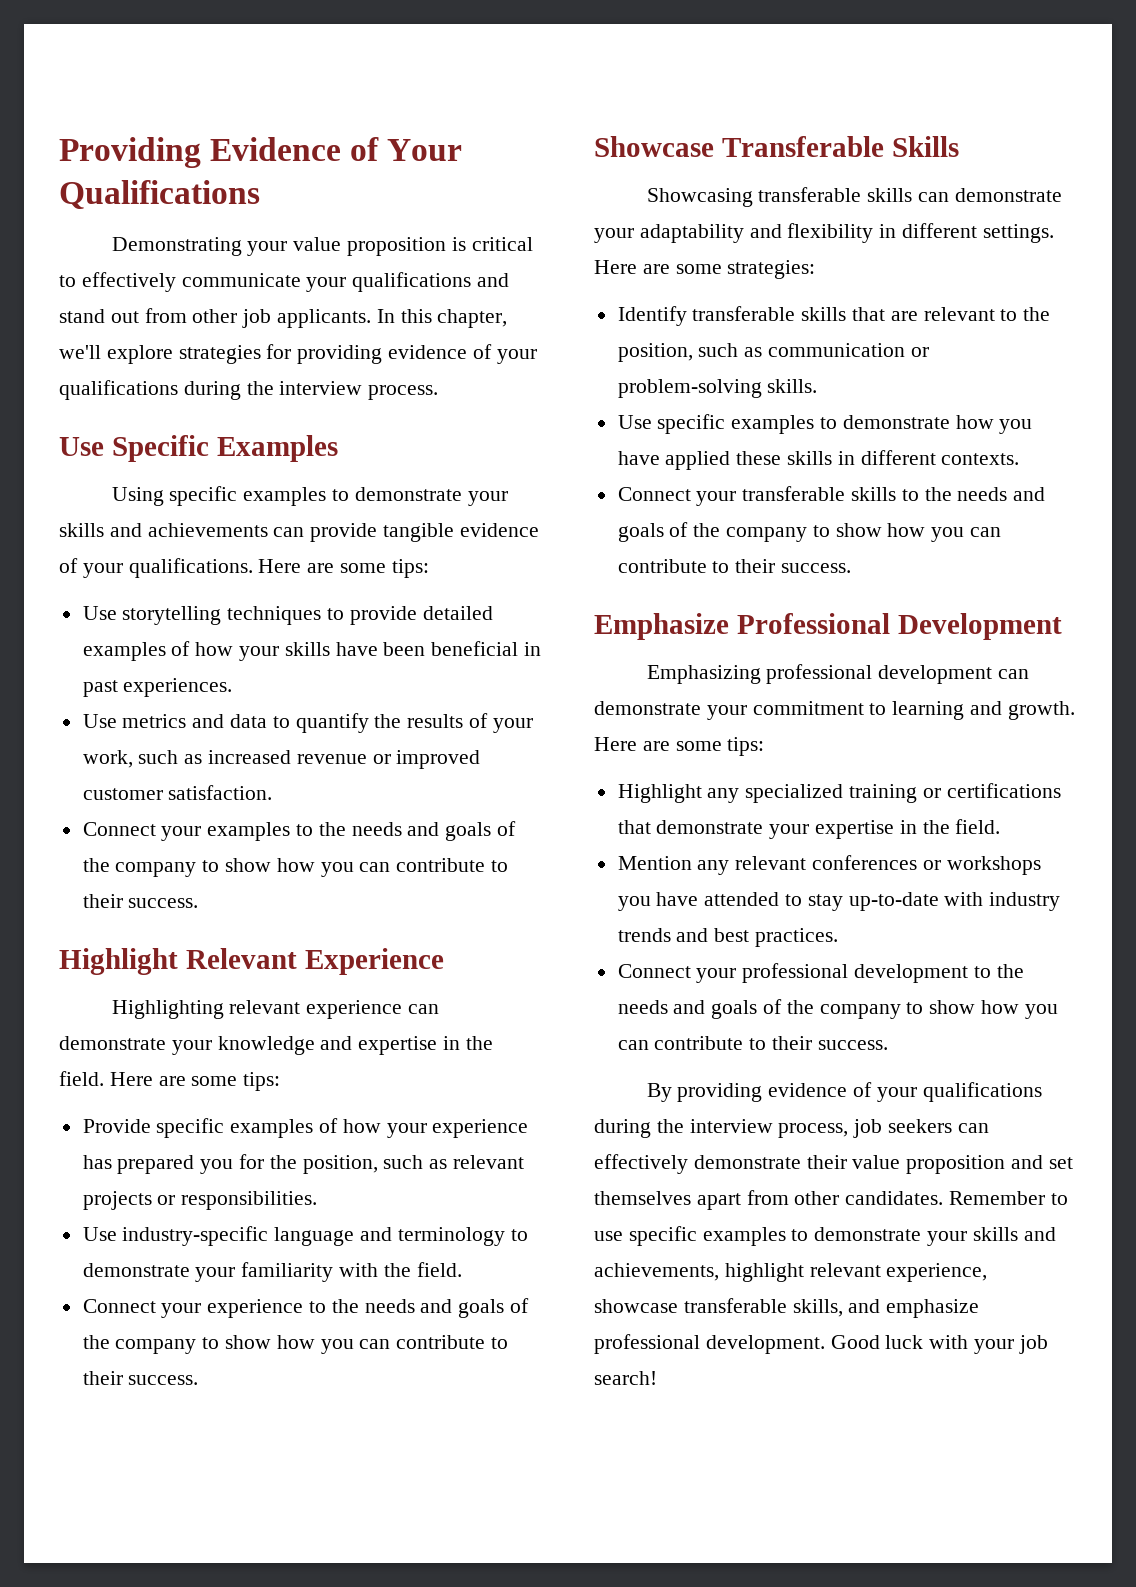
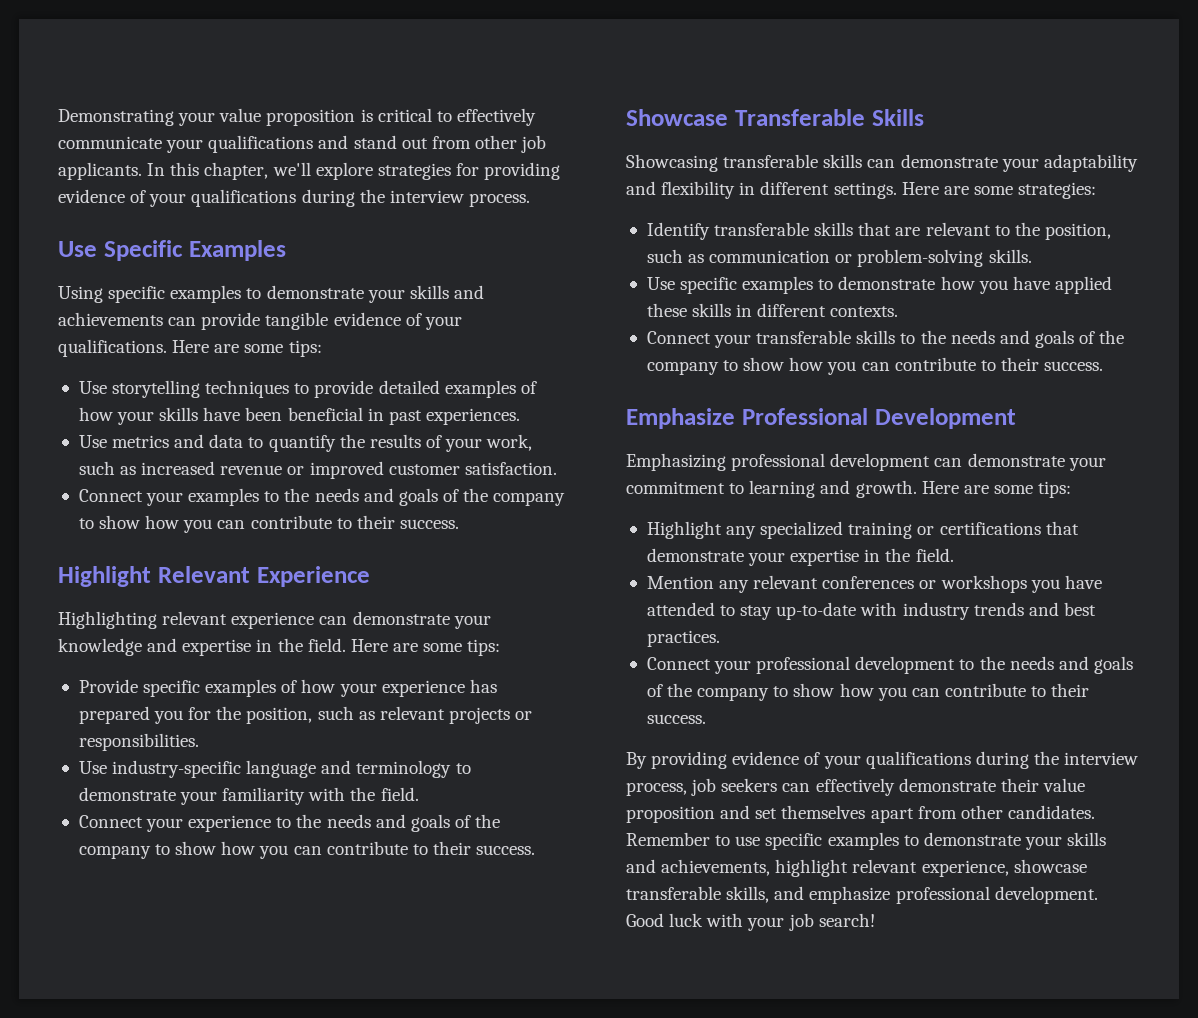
[59,137,463,168] [59,180,260,209] Providing Evidence of Your Qualifications // -> (58, 117) none

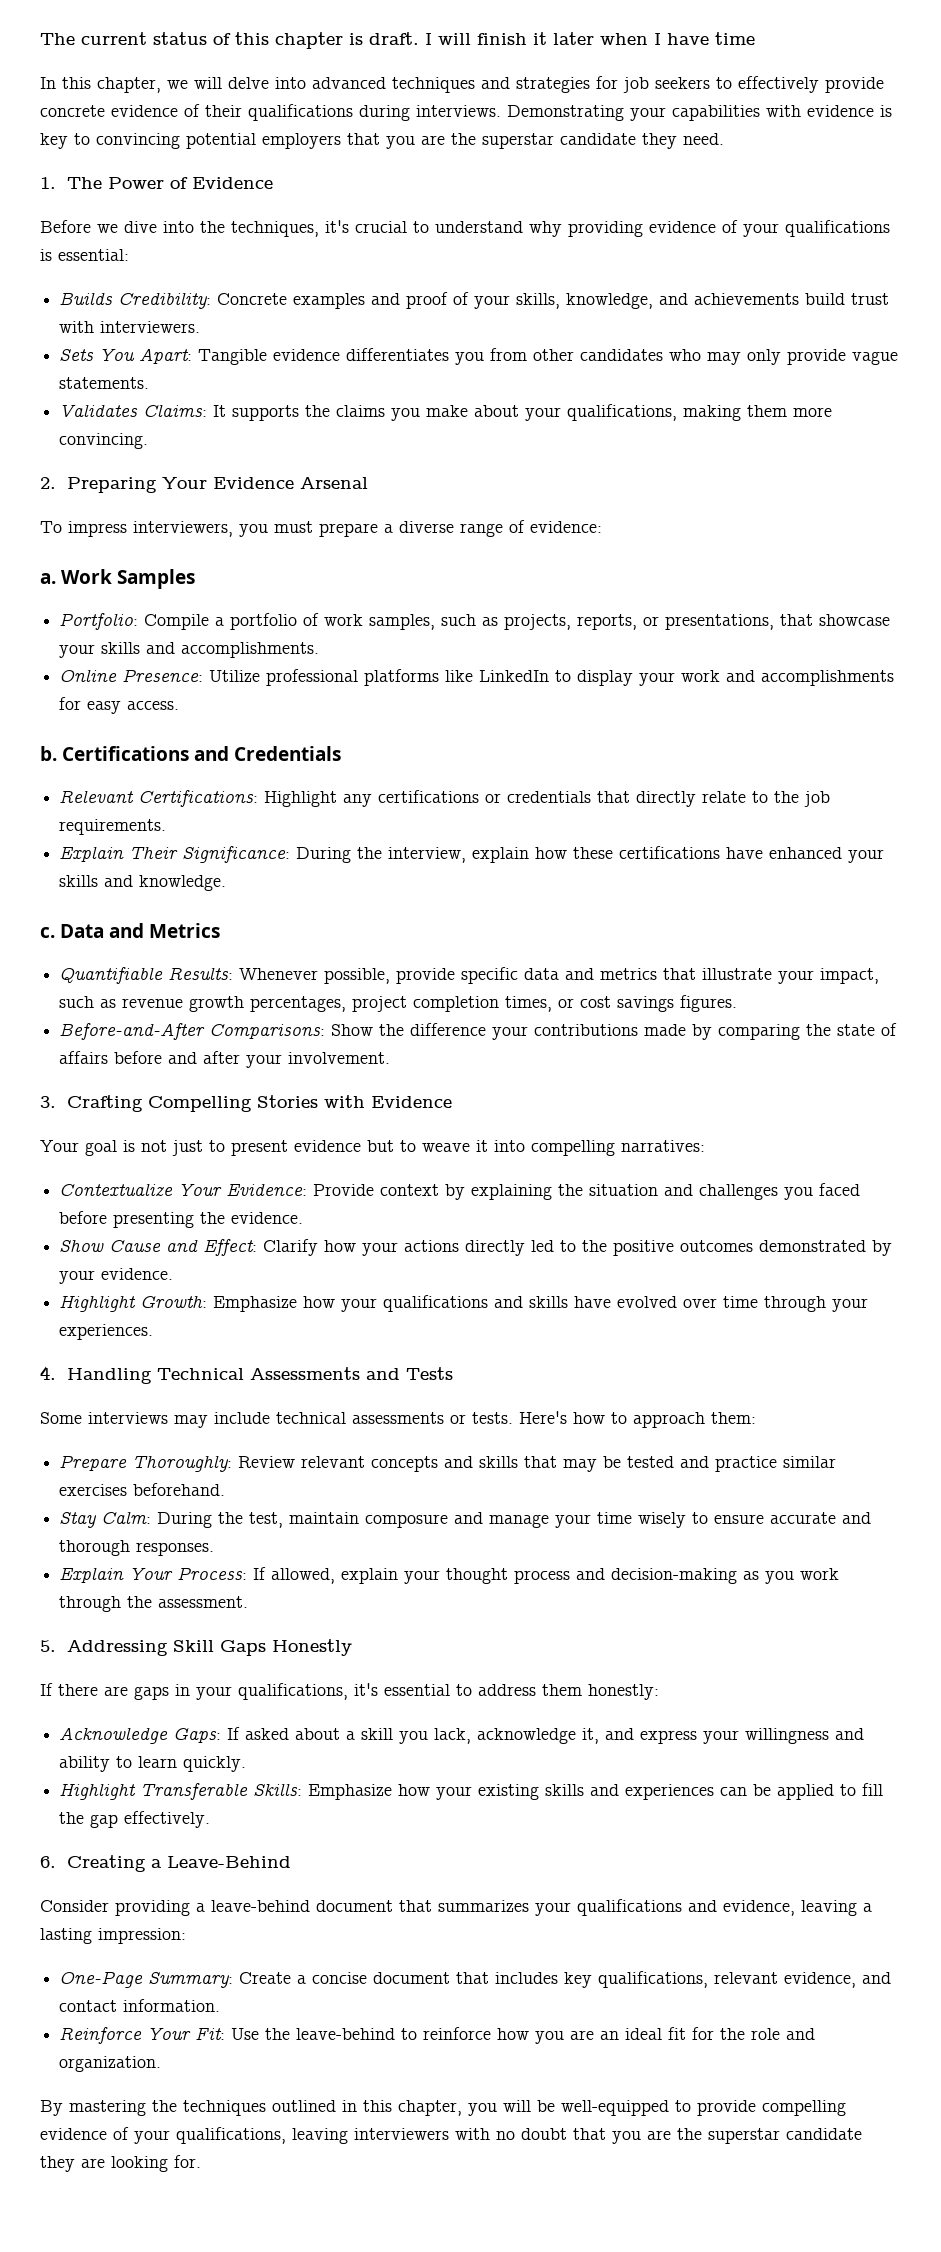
[58,108,536,126] [58,135,547,153] [58,162,561,180] [58,189,530,207] [58,240,286,261] [58,285,484,303] [58,312,462,330] [58,339,322,357] [78,380,537,398] [78,407,520,425] [78,434,533,452] [78,461,557,479] [78,488,566,506] [78,515,459,533] [58,566,370,587] [58,611,491,629] [58,638,501,656] [78,679,497,697] [78,706,533,724] [78,733,199,751] [78,760,471,778] [78,787,419,805] [78,814,501,832] [78,841,536,859] [626,109,924,126] [626,154,1138,172] [626,181,1097,199] [646,222,1111,240] [646,249,1032,267] [646,276,1112,294] [646,303,899,317] [646,330,1125,348] [646,357,1104,375] [626,408,1016,429] [626,453,1106,471] [626,480,1072,498] [646,521,1079,539] [646,548,954,566] [646,575,1102,593] [646,602,1096,620] [646,630,720,647] [646,656,1133,674] [646,683,1090,701] [646,714,706,724] [626,751,1139,769] [626,778,1085,796] [626,805,1095,823] [626,832,1107,850] [626,859,1087,877] [626,886,1098,904] [626,913,875,931] Demonstrating your value proposition is critical to effectively communicate your qualifications and stand out from other job applicants. In this chapter, we'll explore strategies for providing evidence of your qualifications during the interview process. // Use Specific Examples // Using specific examples to demonstrate your skills and achievements can provide tangible evidence of your qualifications. Here are some tips: // Use storytelling techniques to provide detailed examples of how your skills have been beneficial in past experiences. // Use metrics and data to quantify the results of your work, such as increased revenue or improved customer satisfaction. // Connect your examples to the needs and goals of the company to show how you can contribute to their success. // Highlight Relevant Experience // Highlighting relevant experience can demonstrate your knowledge and expertise in the field. Here are some tips: // Provide specific examples of how your experience has prepared you for the position, such as relevant projects or responsibilities. // Use industry-specific language and terminology to demonstrate your familiarity with the field. // Connect your experience to the needs and goals of the company to show how you can contribute to their success. // Showcase Transferable Skills // Showcasing transferable skills can demonstrate your adaptability and flexibility in different settings. Here are some strategies: // Identify transferable skills that are relevant to the position, such as communication or problem-solving skills. // Use specific examples to demonstrate how you have applied these skills in different contexts. // Connect your transferable skills to the needs and goals of the company to show how you can contribute to their success. // Emphasize Professional Development // Emphasizing professional development can demonstrate your commitment to learning and growth. Here are some tips: // Highlight any specialized training or certifications that demonstrate your expertise in the field. // Mention any relevant conferences or workshops you have attended to stay up-to-date with industry trends and best practices. // Connect your professional development to the needs and goals of the company to show how you can contribute to their success. // By providing evidence of your qualifications during the interview process, job seekers can effectively demonstrate their value proposition and set themselves apart from other candidates. Remember to use specific examples to demonstrate your skills and achievements, highlight relevant experience, showcase transferable skills, and emphasize professional development. Good luck with your job search! -> [40,32,755,49] [40,76,884,93] [40,104,892,121] [40,133,724,149] [40,177,273,189] [40,220,890,237] [40,249,129,261] [59,292,890,309] [59,321,201,333] [59,348,899,365] [59,377,150,389] [59,404,833,421] [59,433,149,449] [40,477,368,493] [40,520,602,537] [40,569,196,589] [59,613,891,630] [59,642,320,658] [59,669,895,686] [59,697,180,714] [40,746,342,761] [59,790,831,807] [59,819,167,835] [59,846,885,863] [59,875,227,891] [40,923,221,938] [59,967,880,984] [59,995,738,1012] [59,1023,898,1040] [59,1051,391,1068] [40,1095,452,1112] [40,1140,705,1156] [59,1183,861,1200] [59,1211,304,1228] [59,1239,893,1256] [59,1268,174,1284] [59,1295,869,1312] [59,1324,154,1340] [40,1366,453,1384] [40,1411,756,1428] [59,1455,837,1472] [59,1483,226,1496] [59,1511,872,1528] [59,1540,215,1556] [59,1567,840,1584] [59,1596,249,1612] [40,1639,352,1656] [40,1683,659,1700] [59,1727,865,1744] [59,1756,247,1772] [59,1783,884,1800] [59,1811,211,1828] [40,1855,291,1872] [40,1899,872,1916] [40,1928,186,1944] [59,1971,892,1988] [59,1999,221,2012] [59,2027,816,2044] [59,2056,162,2072] [40,2100,846,2116] [40,2127,862,2144] [40,2155,201,2172] The current status of this chapter is draft. I will finish it later when I have time // In this chapter, we will delve into advanced techniques and strategies for job seekers to effectively provide concrete evidence of their qualifications during interviews. Demonstrating your capabilities with evidence is key to convincing potential employers that you are the superstar candidate they need. // 1. The Power of Evidence // Before we dive into the techniques, it's crucial to understand why providing evidence of your qualifications is essential: // Builds Credibility: Concrete examples and proof of your skills, knowledge, and achievements build trust with interviewers. // Sets You Apart: Tangible evidence differentiates you from other candidates who may only provide vague statements. // Validates Claims: It supports the claims you make about your qualifications, making them more convincing. // 2. Preparing Your Evidence Arsenal // To impress interviewers, you must prepare a diverse range of evidence: // a. Work Samples // Portfolio: Compile a portfolio of work samples, such as projects, reports, or presentations, that showcase your skills and accomplishments. // Online Presence: Utilize professional platforms like LinkedIn to display your work and accomplishments for easy access. // b. Certifications and Credentials // Relevant Certifications: Highlight any certifications or credentials that directly relate to the job requirements. // Explain Their Significance: During the interview, explain how these certifications have enhanced your skills and knowledge. // c. Data and Metrics // Quantifiable Results: Whenever possible, provide specific data and metrics that illustrate your impact, such as revenue growth percentages, project completion times, or cost savings figures. // Before-and-After Comparisons: Show the difference your contributions made by comparing the state of affairs before and after your involvement. // 3. Crafting Compelling Stories with Evidence // Your goal is not just to present evidence but to weave it into compelling narratives: // Contextualize Your Evidence: Provide context by explaining the situation and challenges you faced before presenting the evidence. // Show Cause and Effect: Clarify how your actions directly led to the positive outcomes demonstrated by your evidence. // Highlight Growth: Emphasize how your qualifications and skills have evolved over time through your experiences. // 4. Handling Technical Assessments and Tests // Some interviews may include technical assessments or tests. Here's how to approach them: // Prepare Thoroughly: Review relevant concepts and skills that may be tested and practice similar exercises beforehand. // Stay Calm: During the test, maintain composure and manage your time wisely to ensure accurate and thorough responses. // Explain Your Process: If allowed, explain your thought process and decision-making as you work through the assessment. // 5. Addressing Skill Gaps Honestly // If there are gaps in your qualifications, it's essential to address them honestly: // Acknowledge Gaps: If asked about a skill you lack, acknowledge it, and express your willingness and ability to learn quickly. // Highlight Transferable Skills: Emphasize how your existing skills and experiences can be applied to fill the gap effectively. // 6. Creating a Leave-Behind // Consider providing a leave-behind document that summarizes your qualifications and evidence, leaving a lasting impression: // One-Page Summary: Create a concise document that includes key qualifications, relevant evidence, and contact information. // Reinforce Your Fit: Use the leave-behind to reinforce how you are an ideal fit for the role and organization. // By mastering the techniques outlined in this chapter, you will be well-equipped to provide compelling evidence of your qualifications, leaving interviewers with no doubt that you are the superstar candidate they are looking for.

